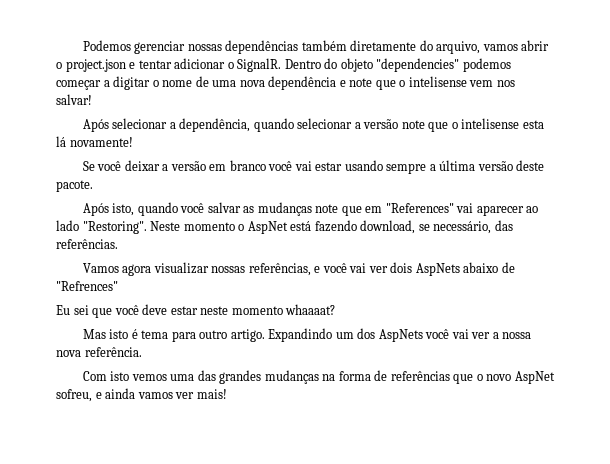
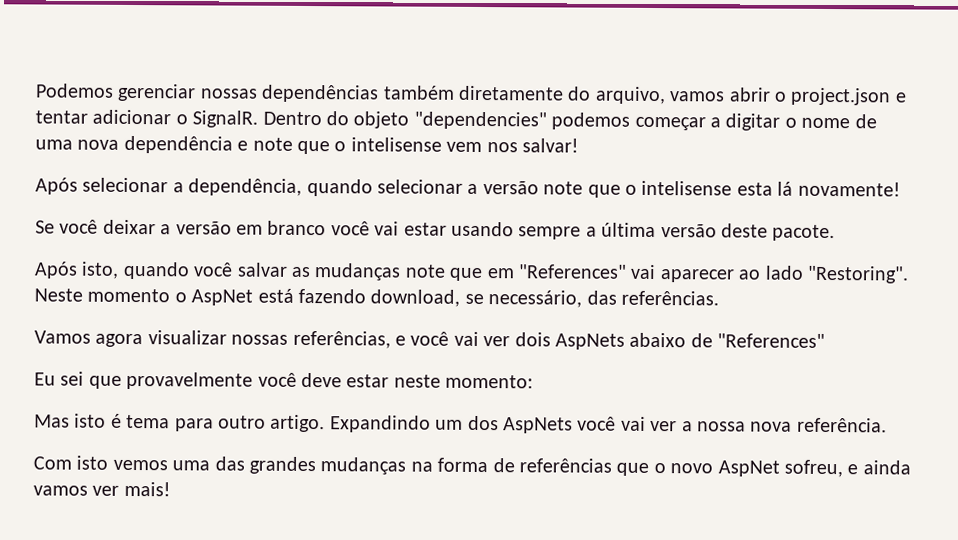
[56,281,118,291] "Refrences" -> [717,333,826,348] "References"
(113, 313) none -> [126,371,254,390] provavelmente
[231,304,336,315] momento whaaaat? -> [445,374,534,389] momento:

